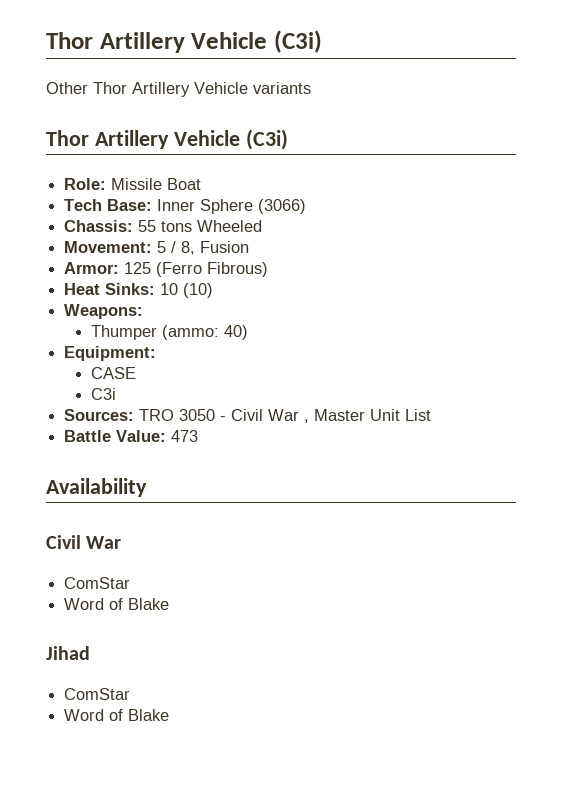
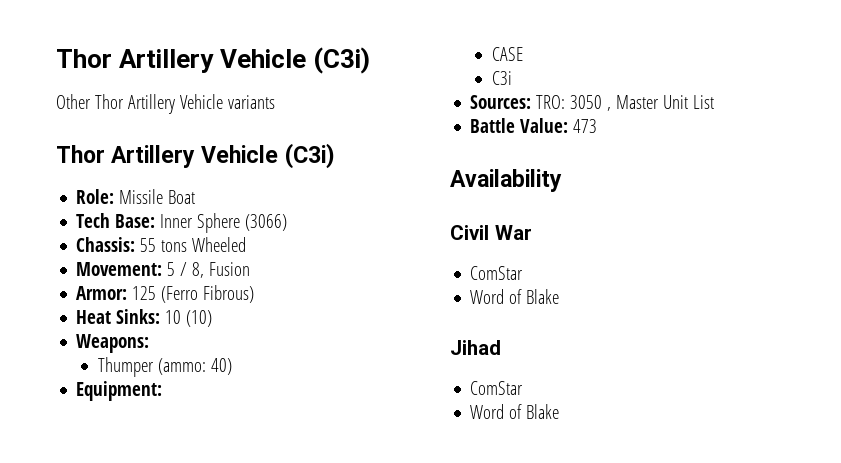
[139,409,300,421] TRO 3050 - Civil War -> [536,95,603,109] TRO: 3050

